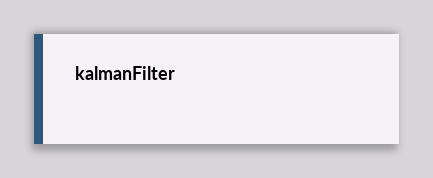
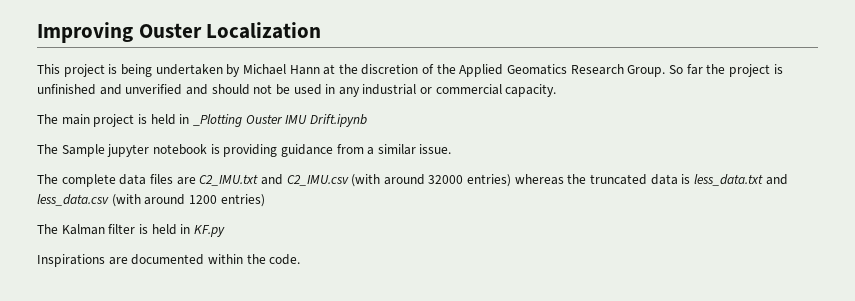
[75,66,175,80] kalmanFilter -> [37,22,322,43] [37,64,783,77] [37,84,557,97] [37,114,367,127] [37,144,452,157] [37,174,788,187] [37,194,265,207] [37,224,225,237] [37,254,301,267] Improving Ouster Localization // This project is being undertaken by Michael Hann at the discretion of the Applied Geomatics Research Group. So far the project is unfinished and unverified and should not be used in any industrial or commercial capacity. // The main project is held in _Plotting Ouster IMU Drift.ipynb // The Sample jupyter notebook is providing guidance from a similar issue. // The complete data files are C2_IMU.txt and C2_IMU.csv (with around 32000 entries) whereas the truncated data is less_data.txt and less_data.csv (with around 1200 entries) // The Kalman filter is held in KF.py // Inspirations are documented within the code.

